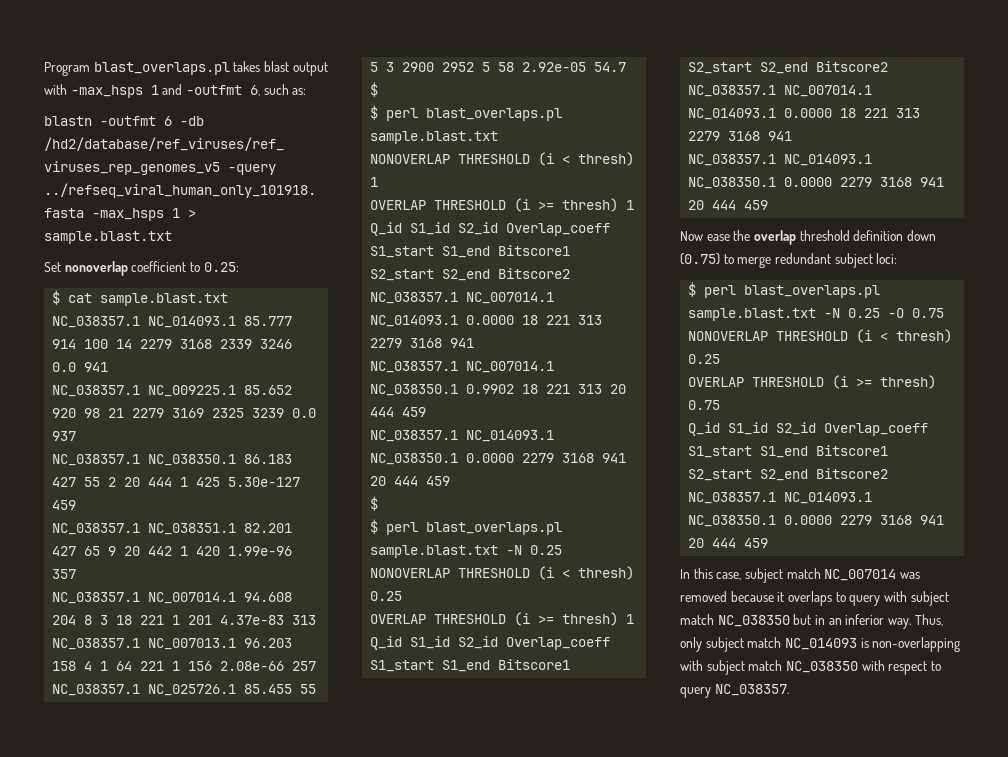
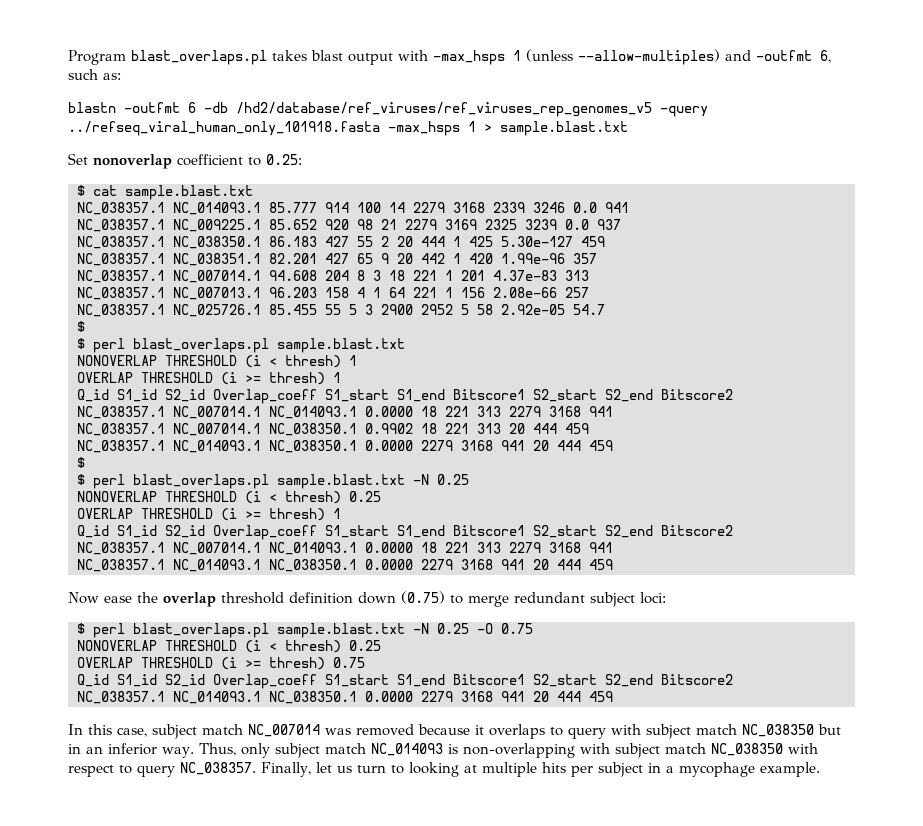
(159, 90) none -> [526,49,720,65] (unless --allow-multiples)
(789, 690) none -> [261,762,820,777] Finally, let us turn to looking at multiple hits per subject in a mycophage example.

